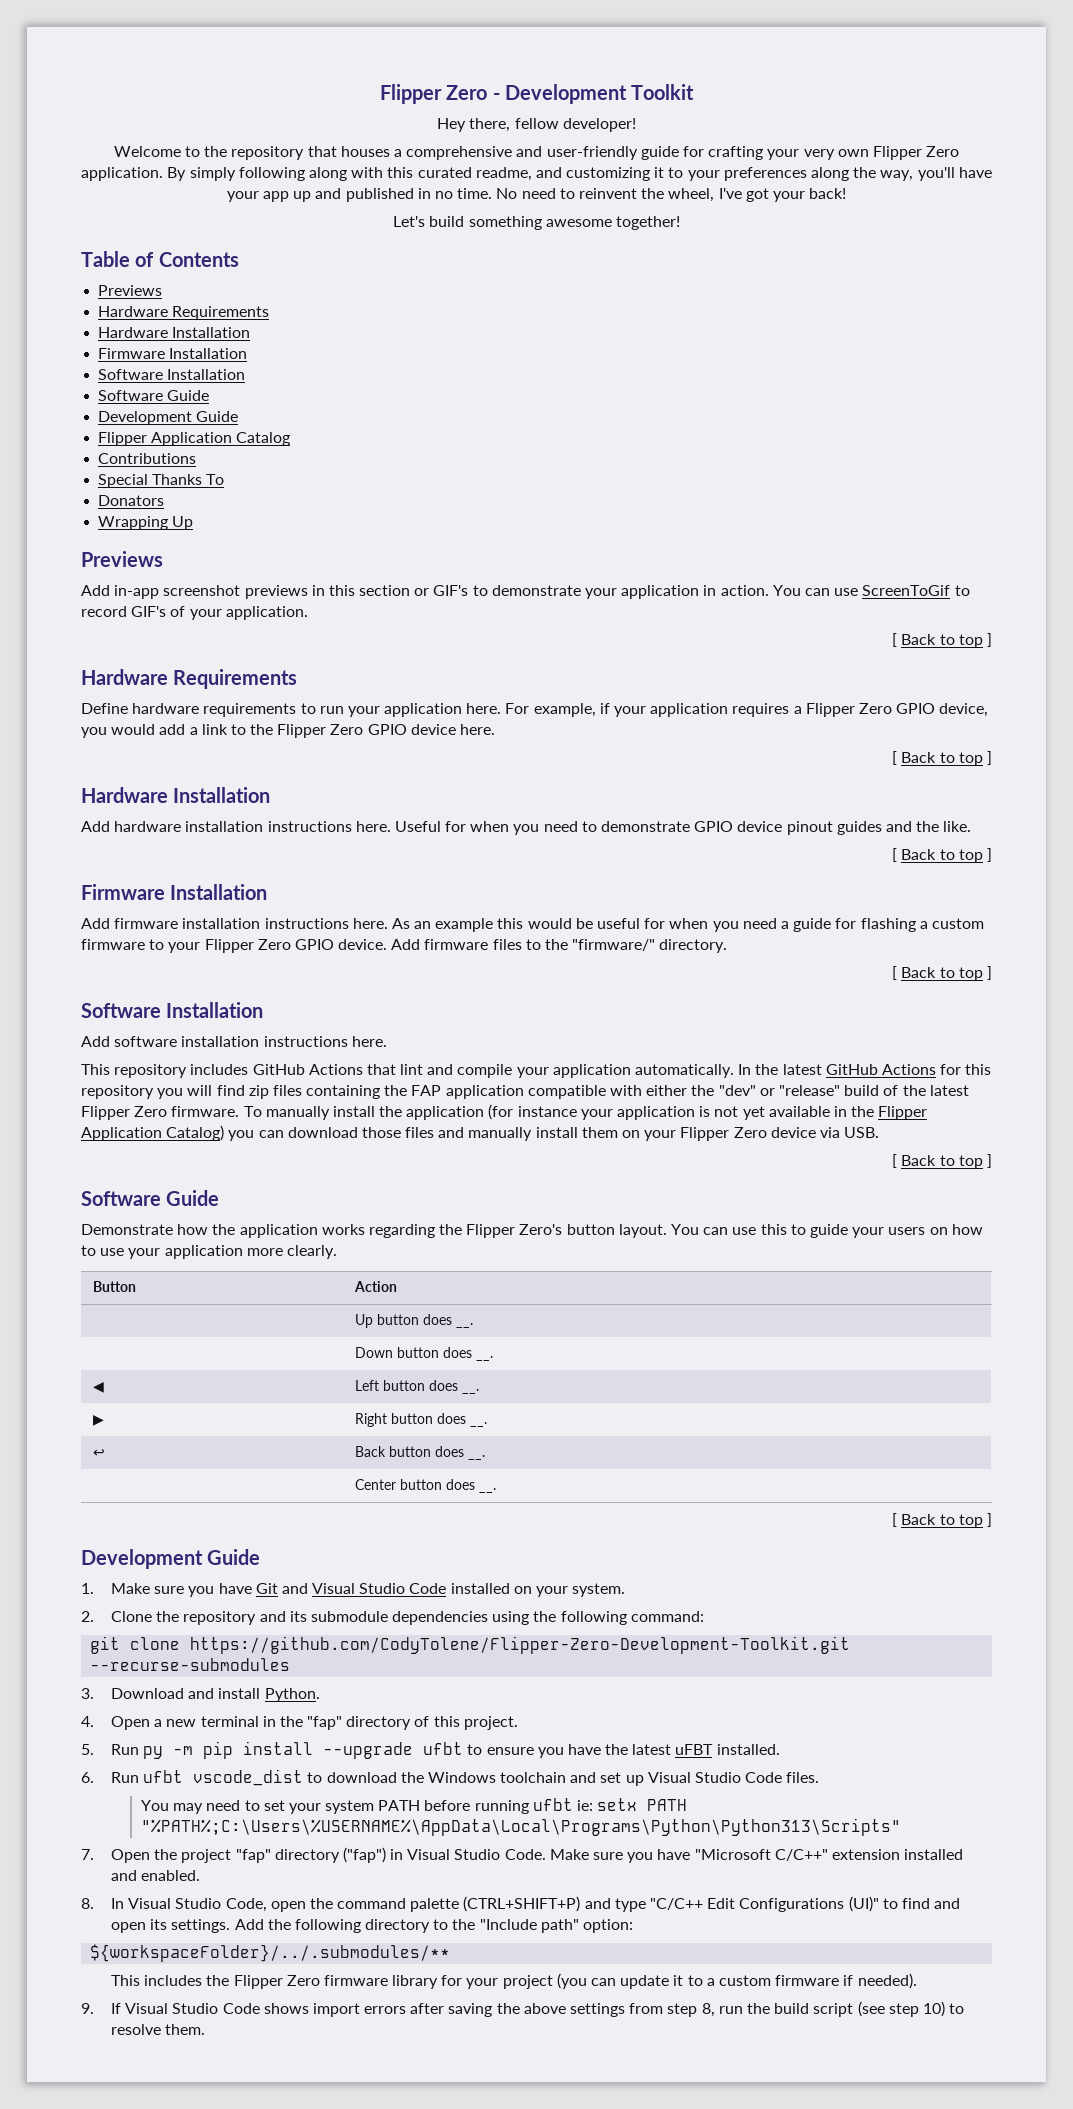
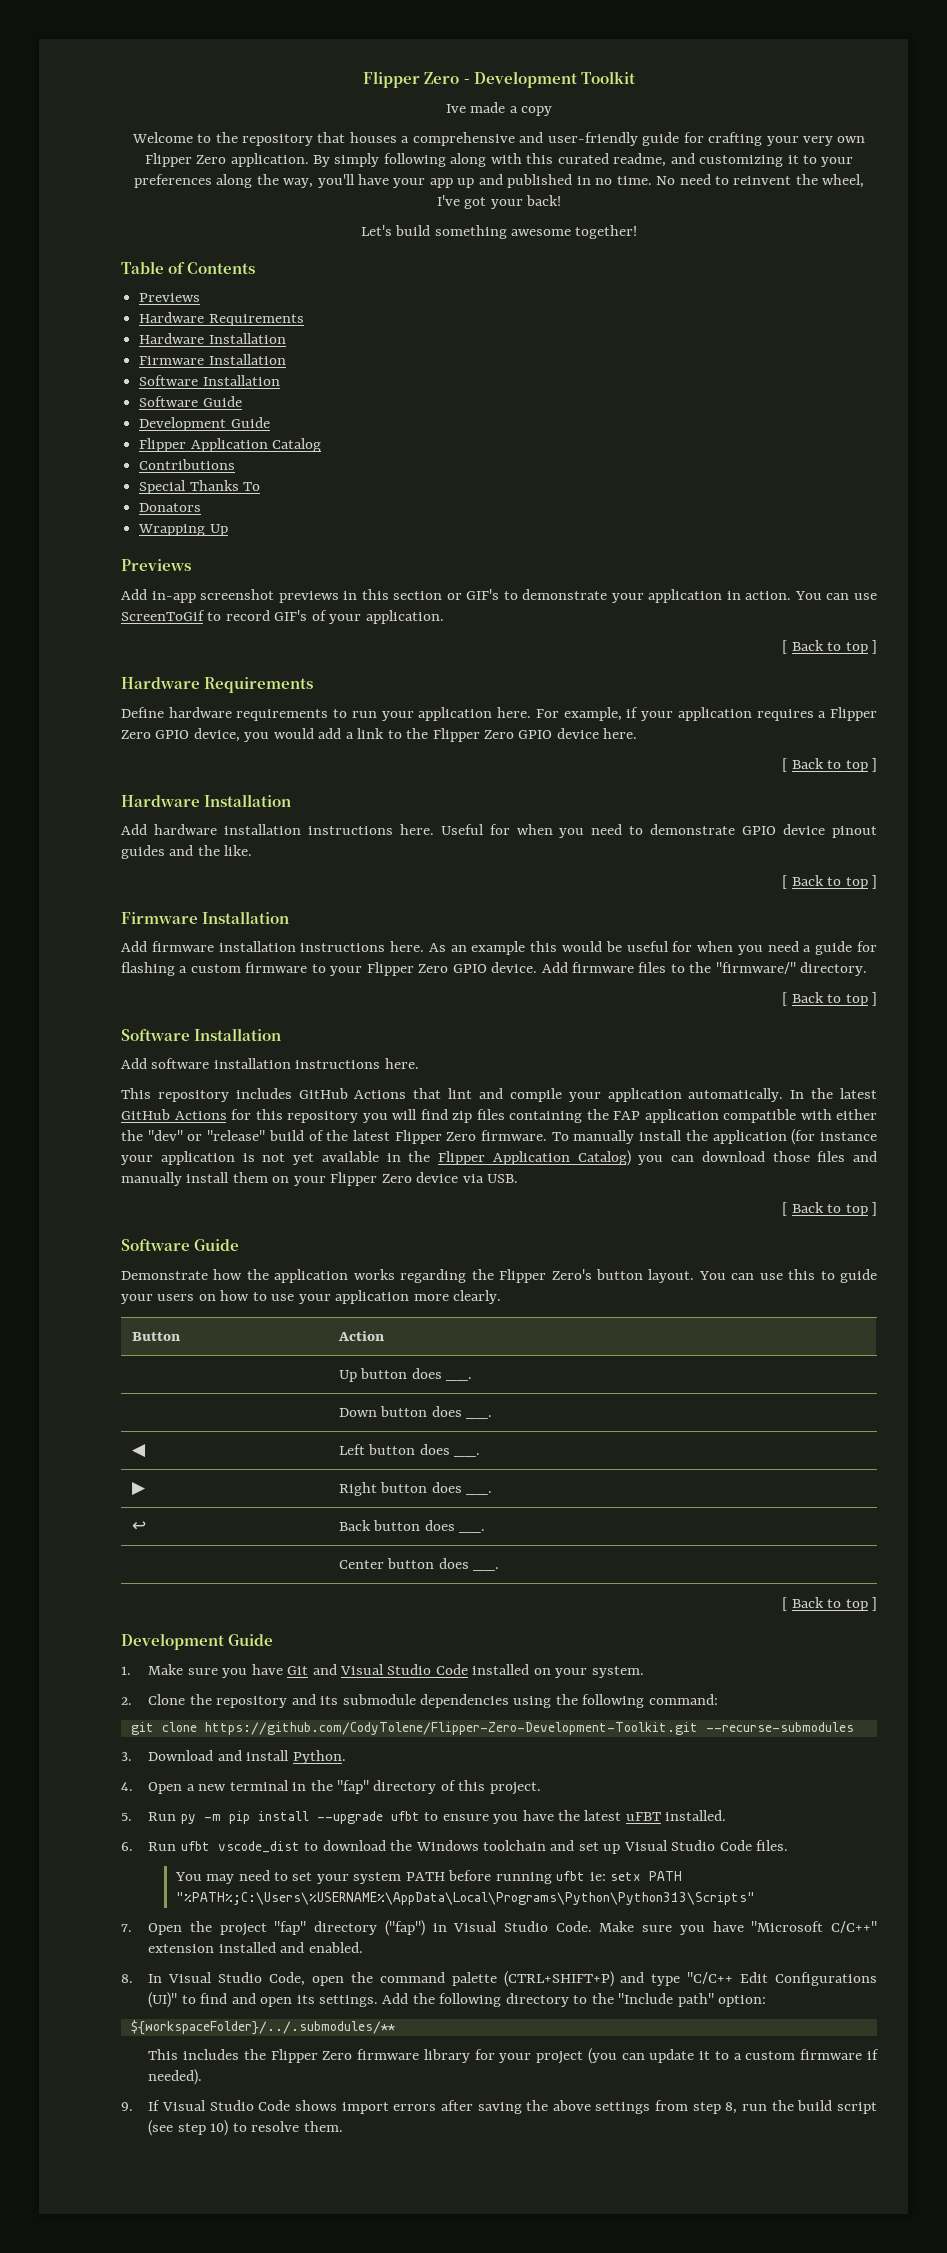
[437,118,636,132] Hey there, fellow developer! -> [445,102,553,116] Ive made a copy

